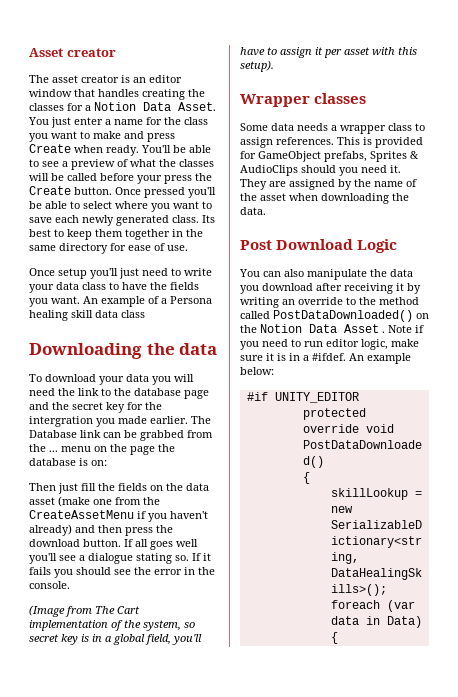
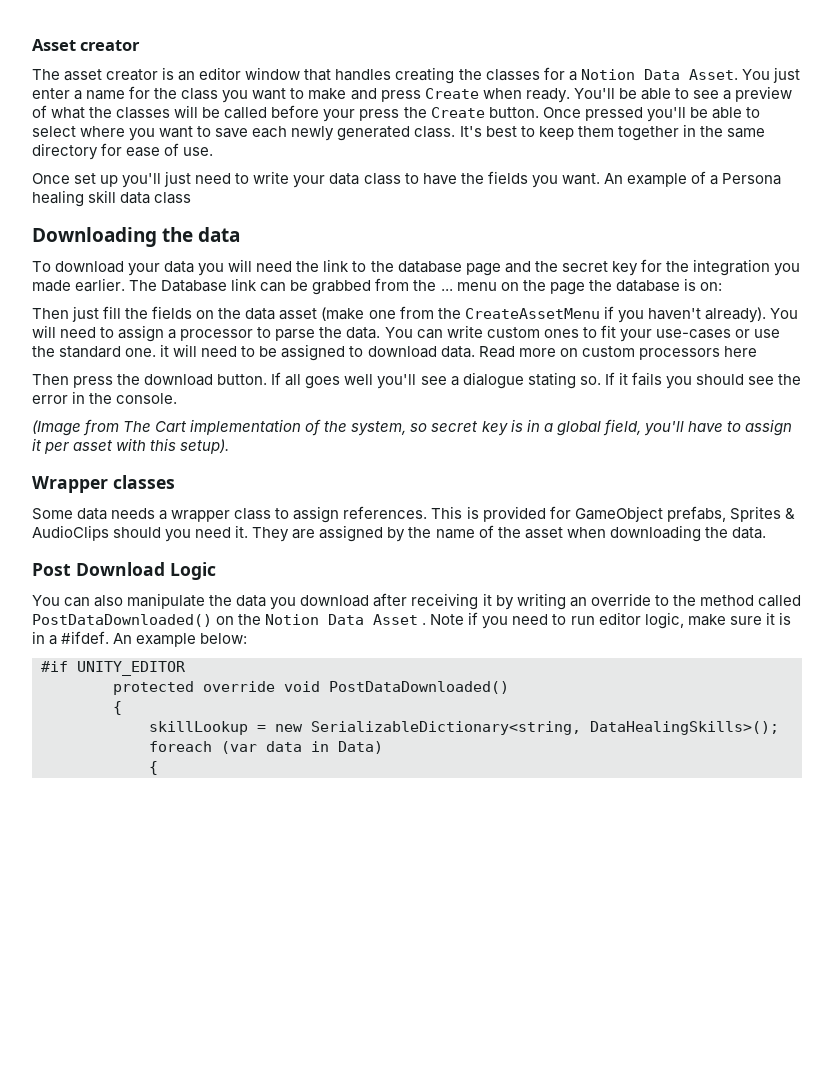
[202,215,215,223] Its -> [459,126,482,137] It's
[58,268,87,279] setup -> [74,173,119,187] set up
[29,416,93,427] intergration -> [692,259,770,276] integration
[29,524,122,536] already) and then -> [704,307,798,323] [32,325,780,342] [32,344,757,361] [32,374,69,385] already). You will need to assign a processor to parse the data. You can write custom ones to fit your use-cases or use the standard one. it will need to be assigned to download data. Read more on custom processors here // Then

